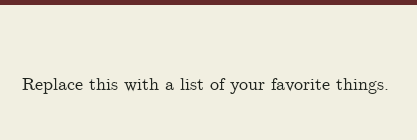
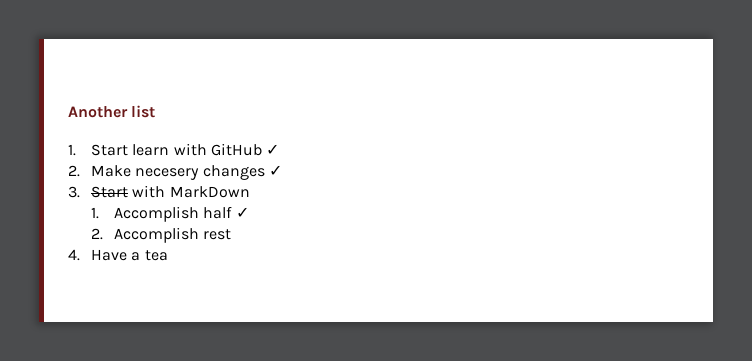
[22,78,389,94] Replace this with a list of your favorite things. -> [68,105,156,118] [68,143,280,156] [68,165,282,180] [68,185,250,198] [91,206,249,222] [91,227,232,243] [68,249,168,261] Another list // 1. Start learn with GitHub ✓ // 2. Make necesery changes ✓ // 3. Start with MarkDown // 1. Accomplish half ✓ // 2. Accomplish rest // 4. Have a tea

